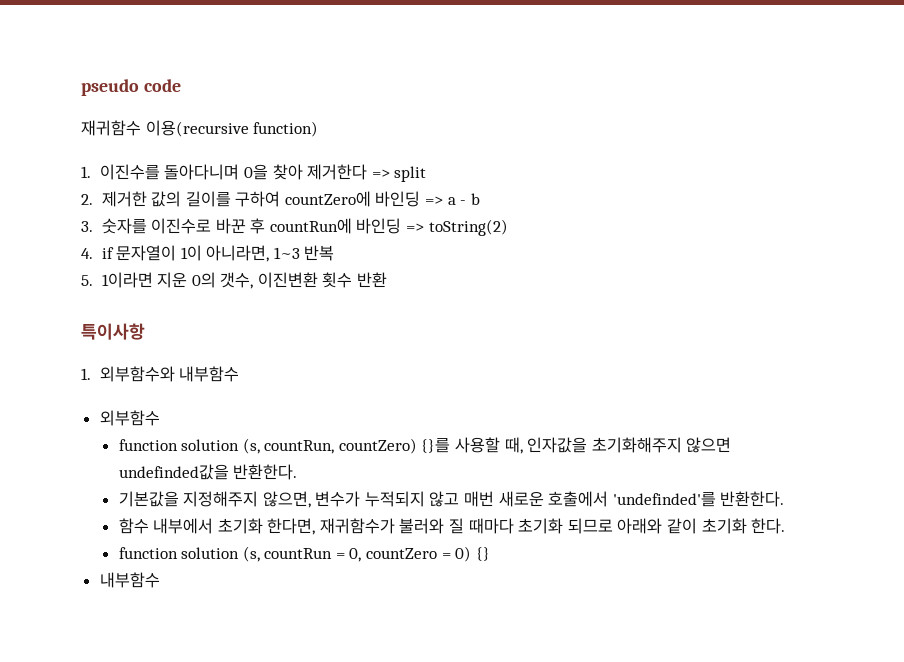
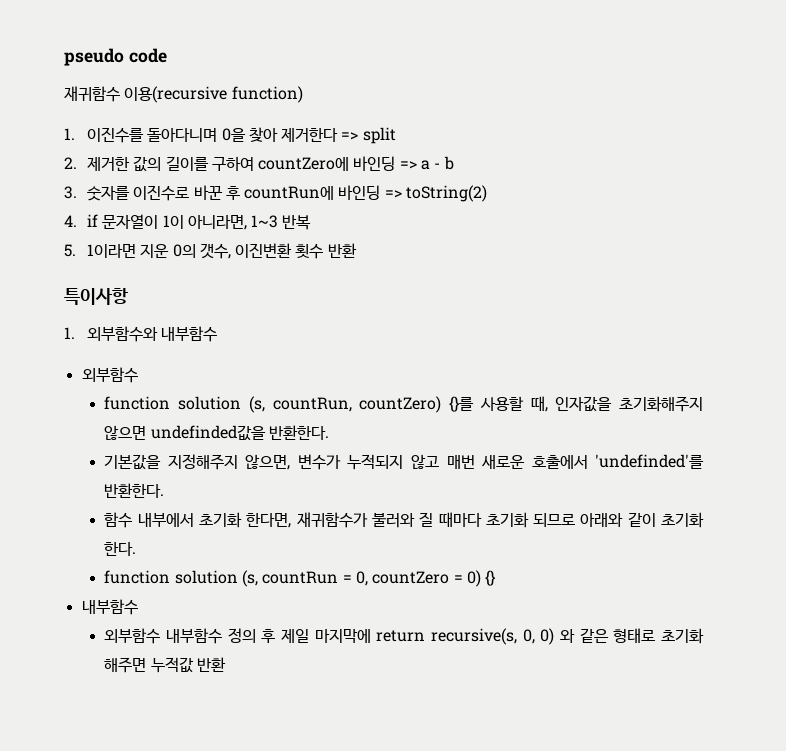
(160, 580) none -> [104,628,705,645] [104,657,227,673] // 외부함수 내부함수 정의 후 제일 마지막에 return recursive(s, 0, 0) 와 같은 형태로 초기화 해주면 누적값 반환

